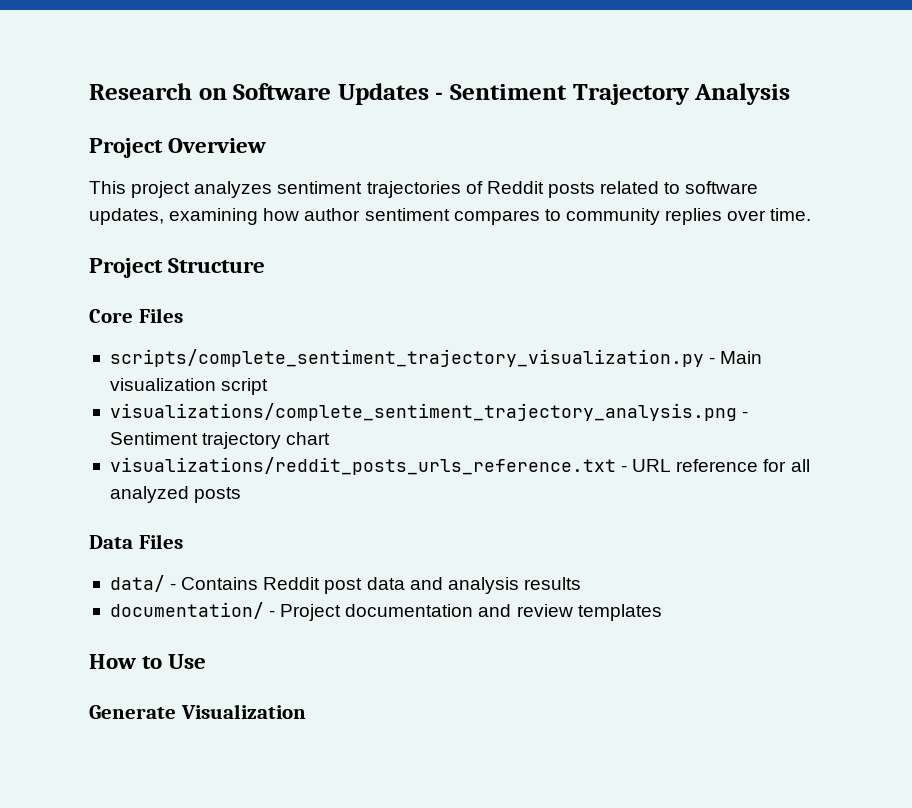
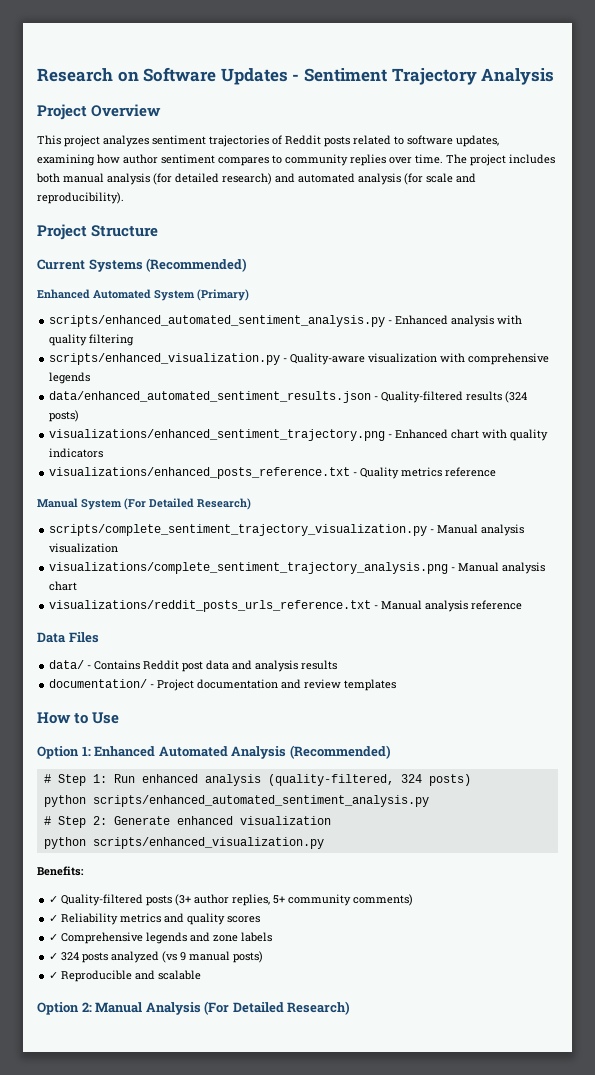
[89,258,266,278] [89,308,183,323] // Project Structure // Core Files -> [446,154,555,166] [36,173,476,185] [37,192,124,204] [37,224,159,240] [37,258,248,272] [37,289,249,301] [49,315,523,327] [49,334,135,346] [49,353,550,365] [49,372,91,384] [49,391,528,403] [49,410,80,422] [49,429,549,441] [49,448,104,458] [49,467,497,479] [37,498,251,510] The project includes both manual analysis (for detailed research) and automated analysis (for scale and reproducibility). // Project Structure // Current Systems (Recommended) // Enhanced Automated System (Primary) // scripts/enhanced_automated_sentiment_analysis.py - Enhanced analysis with quality filtering // scripts/enhanced_visualization.py - Quality-aware visualization with comprehensive legends // data/enhanced_automated_sentiment_results.json - Quality-filtered results (324 posts) // visualizations/enhanced_sentiment_trajectory.png - Enhanced chart with quality indicators // visualizations/enhanced_posts_reference.txt - Quality metrics reference // Manual System (For Detailed Research)
[720,351,763,364] [109,378,269,395] Main visualization script -> [437,524,525,536] [49,543,119,553] Manual analysis visualization
[109,432,282,449] Sentiment trajectory -> [458,562,546,574] Manual analysis
[632,459,810,472] [109,486,242,503] URL reference for all analyzed posts -> [381,600,523,612] Manual analysis reference
[89,704,306,719] Generate Visualization -> [37,745,391,759] [43,774,471,786] [43,795,429,807] [43,816,331,828] [43,837,324,849] [37,866,84,876] [49,894,414,906] [49,913,261,925] [49,932,273,944] [49,951,264,963] [49,970,202,982] [37,1001,351,1015] Option 1: Enhanced Automated Analysis (Recommended) // # Step 1: Run enhanced analysis (quality-filtered, 324 posts) // python scripts/enhanced_automated_sentiment_analysis.py // # Step 2: Generate enhanced visualization // python scripts/enhanced_visualization.py // Benefits: // ✓ Quality-filtered posts (3+ author replies, 5+ community comments) // ✓ Reliability metrics and quality scores // ✓ Comprehensive legends and zone labels // ✓ 324 posts analyzed (vs 9 manual posts) // ✓ Reproducible and scalable // Option 2: Manual Analysis (For Detailed Research)

